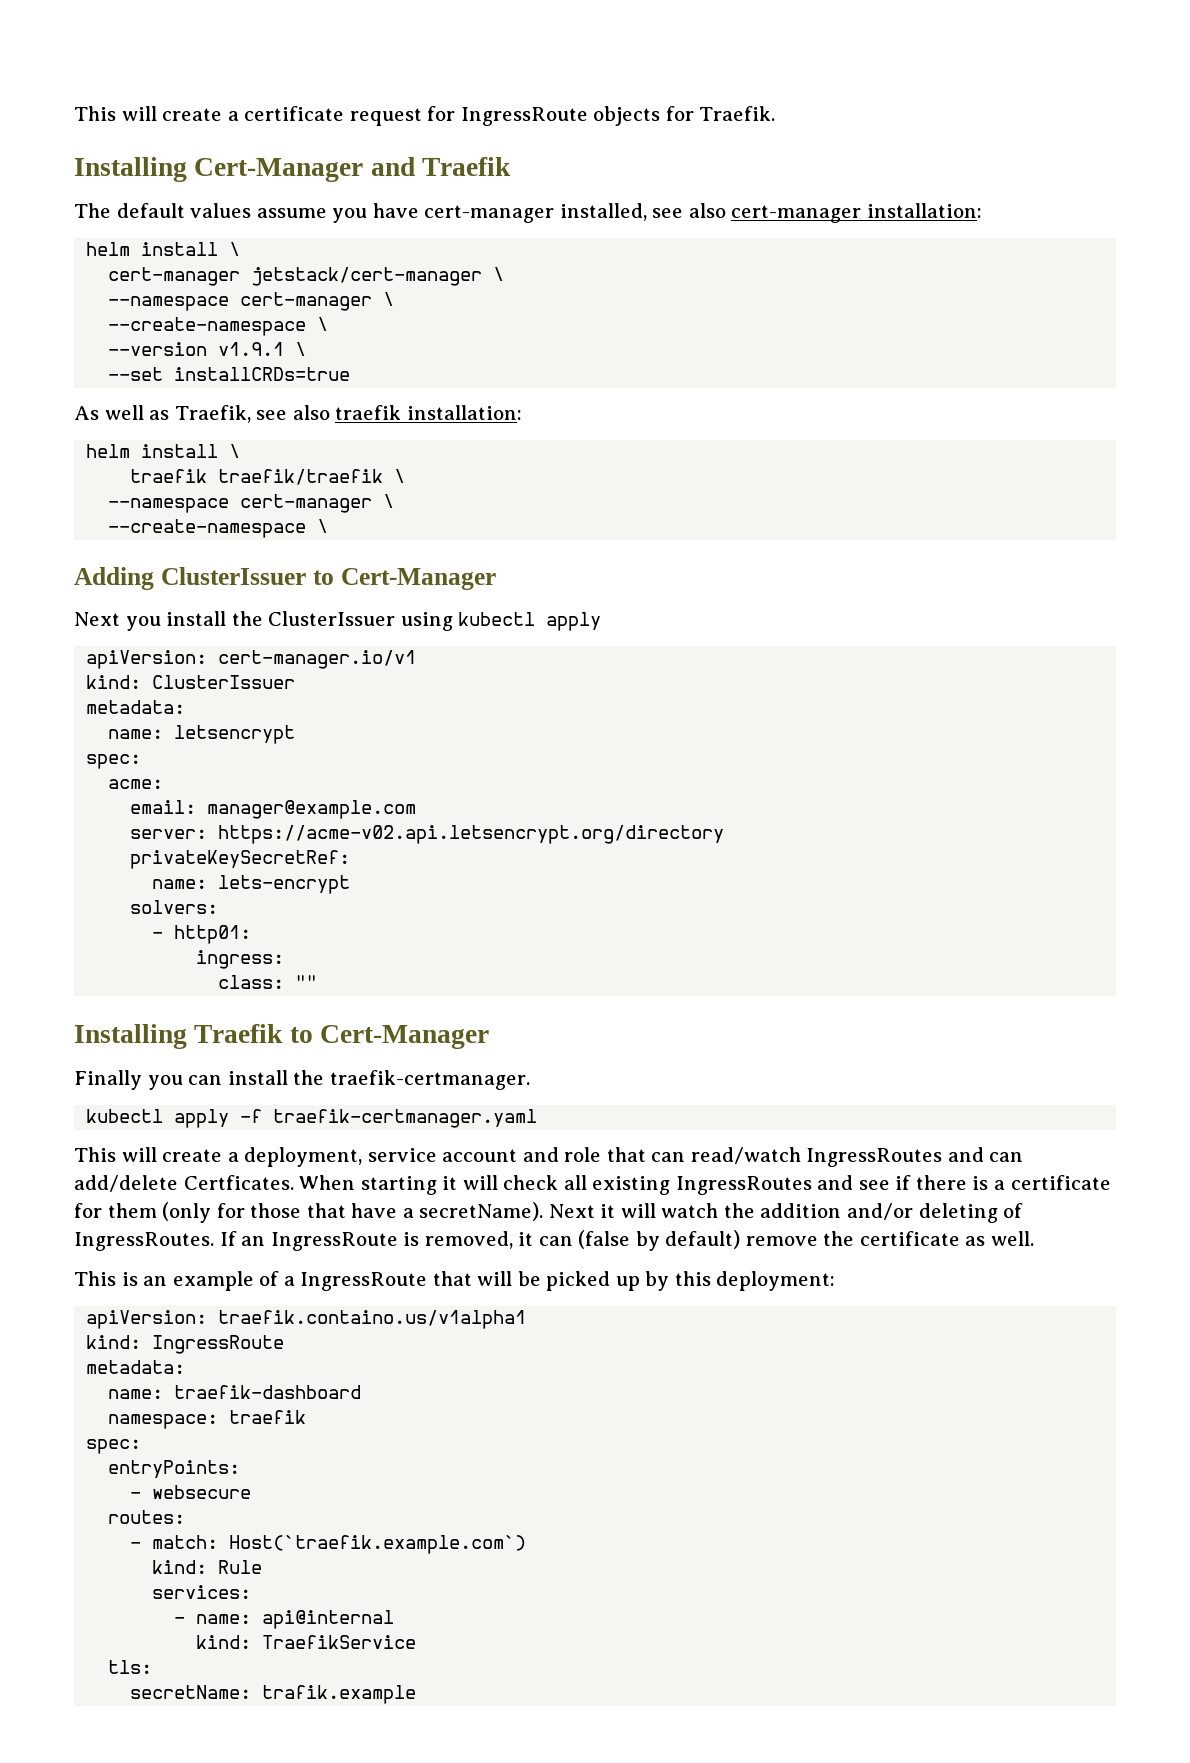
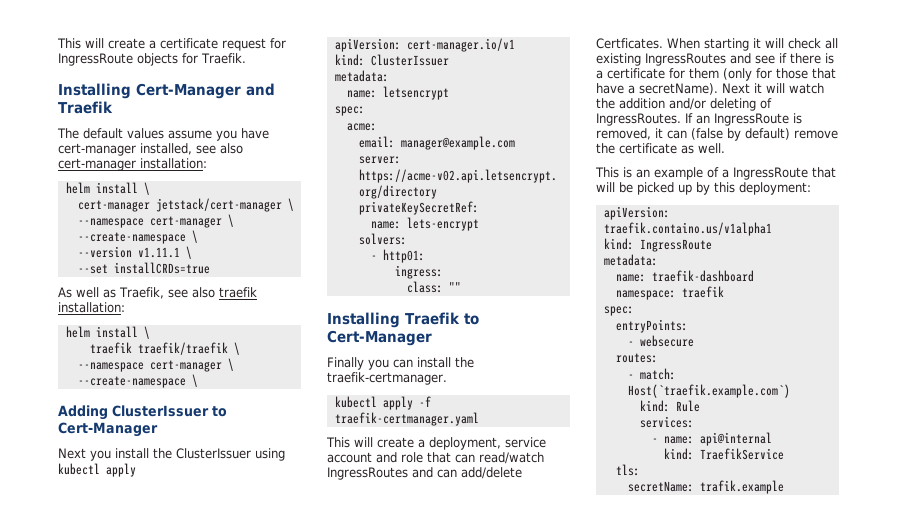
[218,342,285,356] v1.9.1 -> [137,247,180,258] v1.11.1

